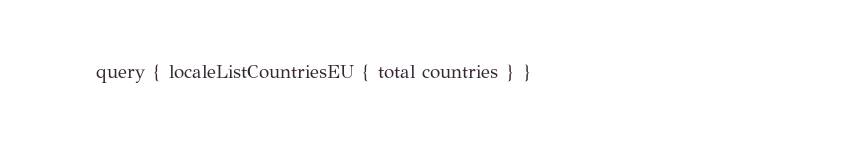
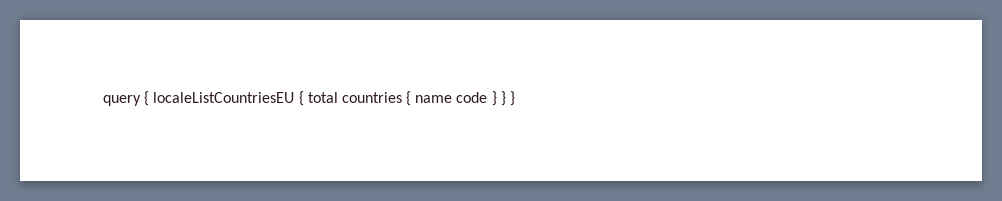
[505,64,532,82] } } -> [406,91,516,106] { name code } } }

